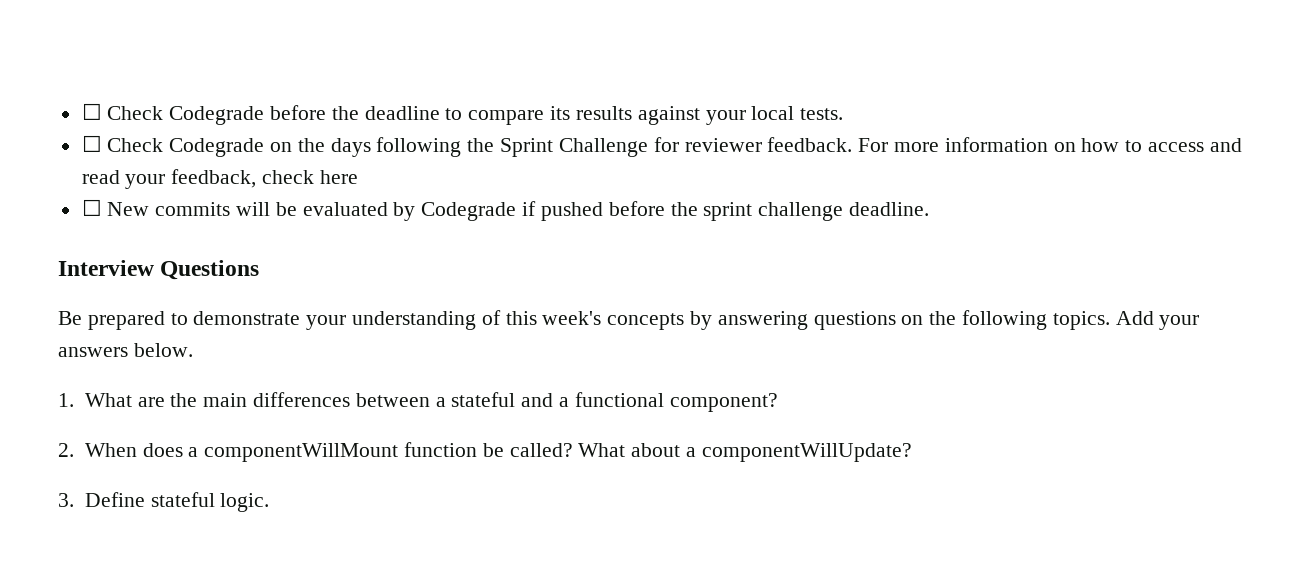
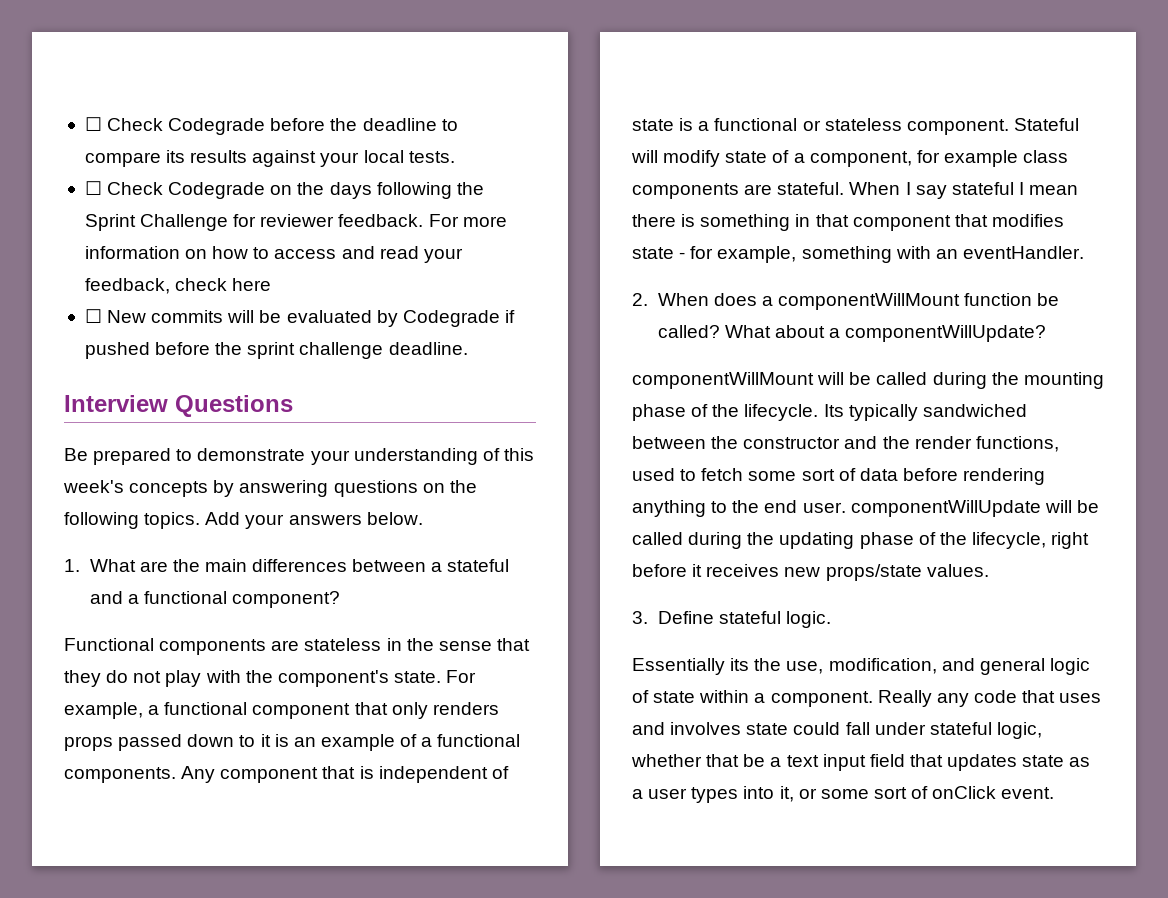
(778, 402) none -> [64,638,530,655] [64,670,477,687] [64,702,499,719] [64,734,521,751] [64,766,509,783] [632,118,1079,135] [631,150,1069,167] [632,182,1079,199] [632,214,1064,231] [632,246,1084,263] // Functional components are stateless in the sense that they do not play with the component's state. For example, a functional component that only renders props passed down to it is an example of a functional components. Any component that is independent of state is a functional or stateless component. Stateful will modify state of a component, for example class components are stateful. When I say stateful I mean there is something in that component that modifies state - for example, something with an eventHandler.
[58,492,270,512] 3. Define stateful logic. -> [632,372,1104,389] [632,404,1027,421] [632,436,1059,452] [632,468,1046,485] [632,500,1099,517] [632,532,1090,549] [632,564,989,581] [632,611,831,628] [632,658,1090,675] [632,690,1102,707] [632,722,1042,739] [631,754,1091,771] [632,786,1055,803] componentWillMount will be called during the mounting phase of the lifecycle. Its typically sandwiched between the constructor and the render functions, used to fetch some sort of data before rendering anything to the end user. componentWillUpdate will be called during the updating phase of the lifecycle, right before it receives new props/state values. // 3. Define stateful logic. // Essentially its the use, modification, and general logic of state within a component. Really any code that uses and involves state could fall under stateful logic, whether that be a text input field that updates state as a user types into it, or some sort of onClick event.

